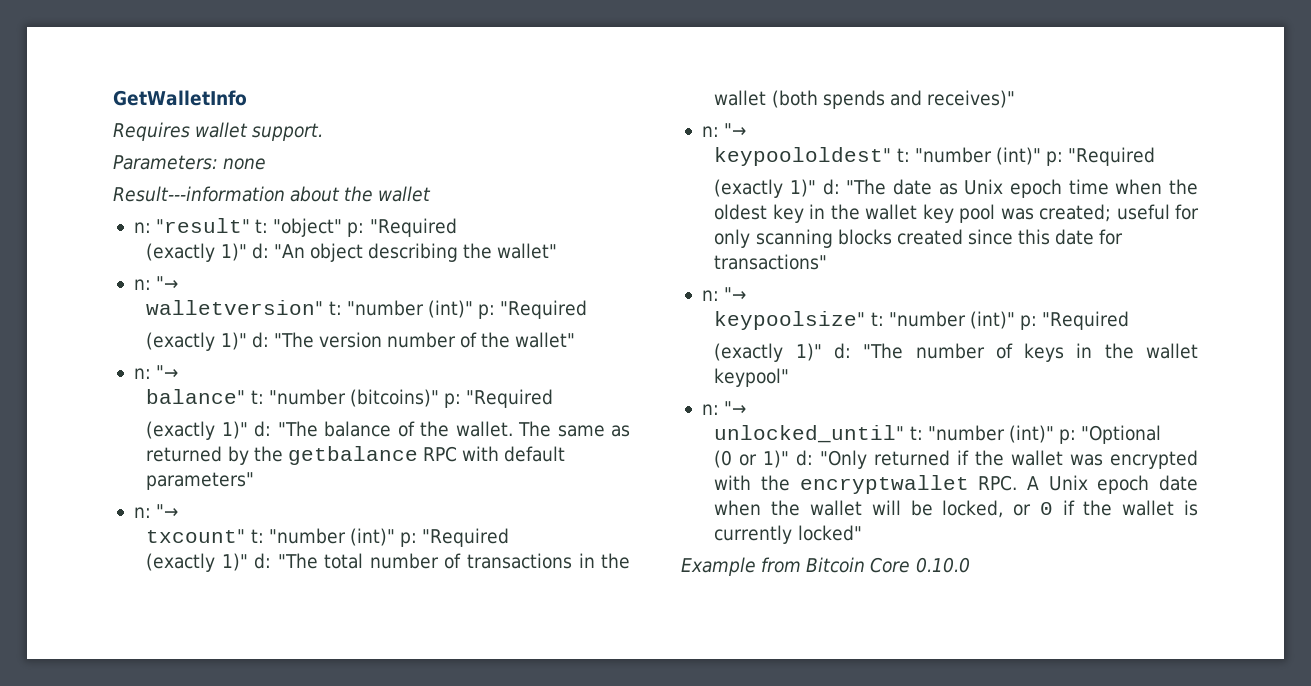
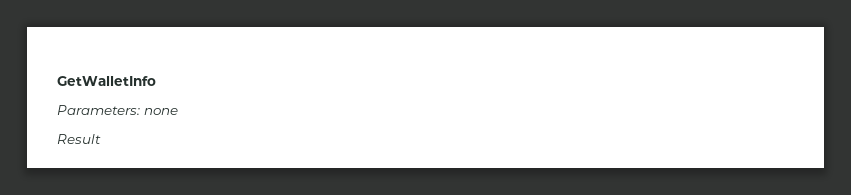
[113,122,324,141] // Requires wallet support. -> (156, 81) none
[113,186,432,202] [133,218,457,237] [146,243,558,262] [133,276,179,290] [146,300,588,319] [146,332,576,351] [133,365,179,379] [146,389,554,408] [146,421,630,440] [146,446,566,465] [146,472,255,490] [133,504,179,518] [146,528,510,547] [146,553,631,572] [714,90,1015,109] [701,123,747,137] [714,147,1156,166] [714,179,1198,198] [714,204,1199,223] [714,229,1124,248] [714,254,828,270] [701,287,747,301] [714,311,1130,330] [714,343,1198,362] [714,368,790,387] [701,401,747,415] [714,425,1162,444] [714,450,1198,469] [714,475,1198,494] [714,500,1198,518] [714,525,862,544] [681,557,970,576] Result---information about the wallet // n: "result" t: "object" p: "Required // (exactly 1)" d: "An object describing the wallet" // n: "→ // walletversion" t: "number (int)" p: "Required // (exactly 1)" d: "The version number of the wallet" // n: "→ // balance" t: "number (bitcoins)" p: "Required // (exactly 1)" d: "The balance of the wallet. The same as returned by the getbalance RPC with default parameters" // n: "→ // txcount" t: "number (int)" p: "Required // (exactly 1)" d: "The total number of transactions in the wallet (both spends and receives)" // n: "→ // keypoololdest" t: "number (int)" p: "Required // (exactly 1)" d: "The date as Unix epoch time when the oldest key in the wallet key pool was created; useful for only scanning blocks created since this date for transactions" // n: "→ // keypoolsize" t: "number (int)" p: "Required // (exactly 1)" d: "The number of keys in the wallet keypool" // n: "→ // unlocked_until" t: "number (int)" p: "Optional // (0 or 1)" d: "Only returned if the wallet was encrypted with the encryptwallet RPC. A Unix epoch date when the wallet will be locked, or 0 if the wallet is currently locked" // Example from Bitcoin Core 0.10.0 -> [57,134,101,144] Result

